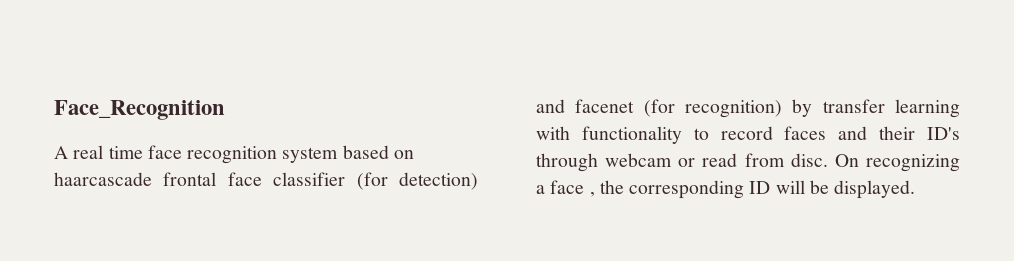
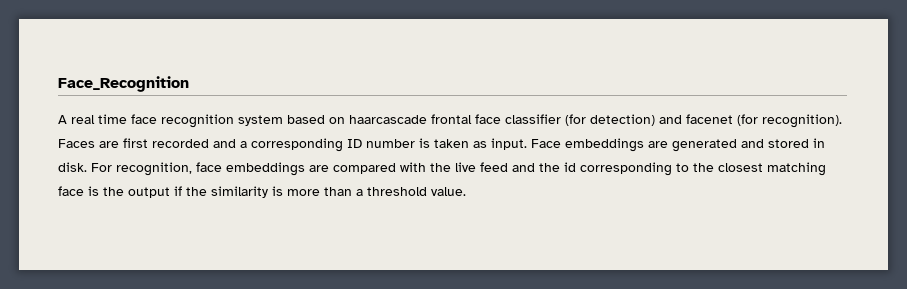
[685,99,960,118] [536,126,960,144] [536,153,960,172] [536,180,916,199] recognition) by transfer learning with functionality to record faces and their ID's through webcam or read from disc. On recognizing a face , the corresponding ID will be displayed. -> [762,114,842,128] [58,138,825,152] [58,162,826,176] [58,186,466,198] recognition). Faces are first recorded and a corresponding ID number is taken as input. Face embeddings are generated and stored in disk. For recognition, face embeddings are compared with the live feed and the id corresponding to the closest matching face is the output if the similarity is more than a threshold value.

